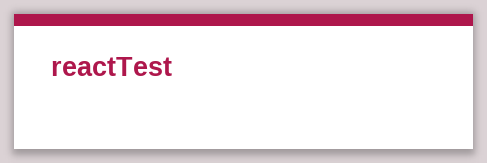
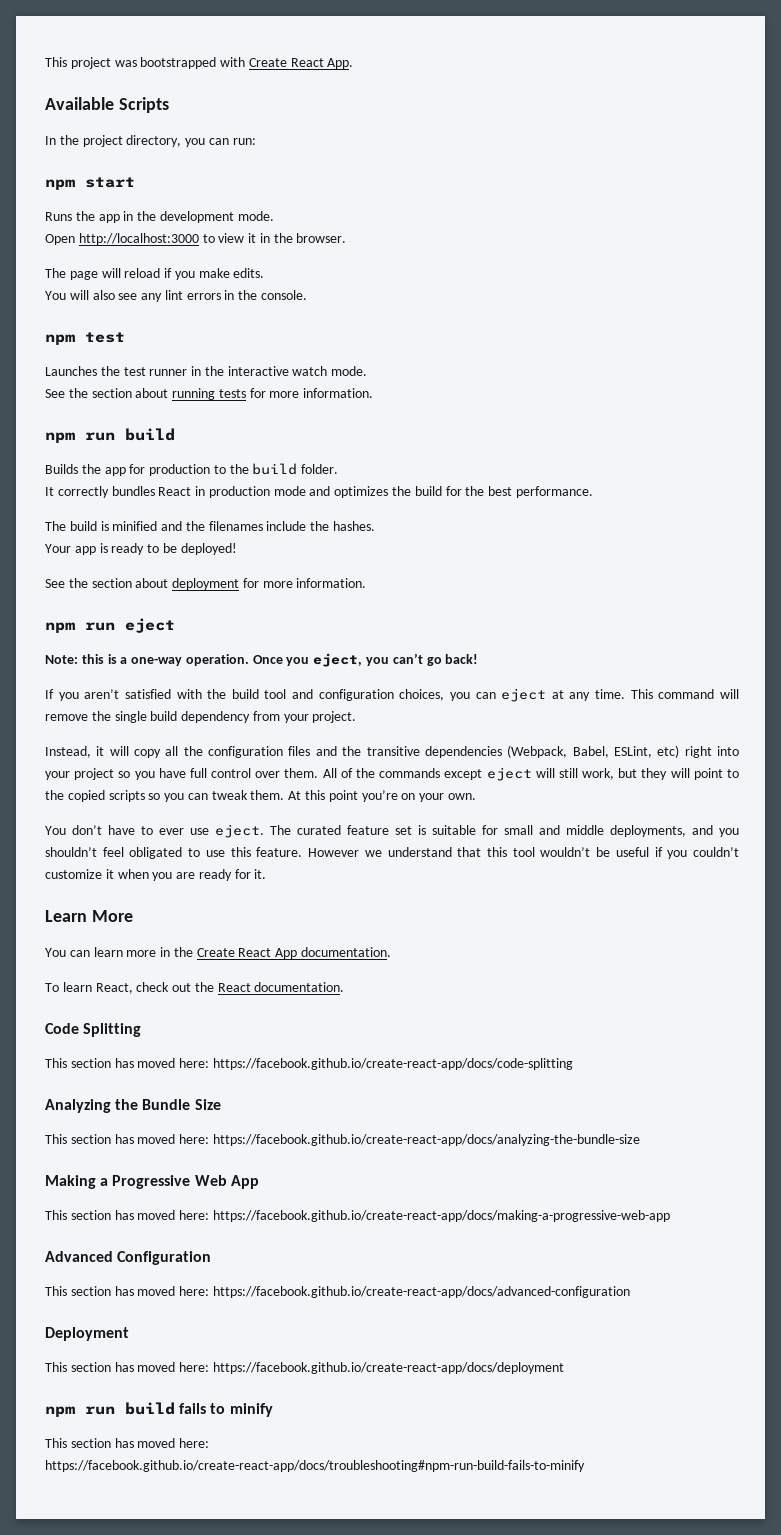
[51,57,172,76] reactTest -> [45,57,354,69] [45,97,169,113] [45,135,256,147] [45,177,135,190] [45,211,274,223] [45,233,347,245] [45,268,265,280] [45,290,308,302] [45,332,125,345] [45,366,368,376] [45,388,374,400] [45,428,175,443] [45,463,339,476] [45,486,593,498] [45,521,376,531] [45,543,237,555] [45,578,367,590] [45,618,175,633] [45,653,479,667] [45,688,740,702] [45,711,357,723] [45,745,740,758] [45,767,739,781] [45,790,476,802] [45,824,739,838] [45,847,739,859] [45,869,267,881] [45,910,133,922] [45,947,392,959] [45,982,345,994] [45,1023,142,1037] [45,1058,573,1070] [45,1099,221,1113] [45,1134,640,1146] [45,1175,259,1189] [45,1210,670,1222] [45,1251,212,1265] [45,1286,630,1298] [45,1327,129,1341] [45,1362,564,1374] [45,1402,273,1417] [45,1438,210,1448] [45,1460,585,1472] This project was bootstrapped with Create React App. // Available Scripts // In the project directory, you can run: // npm start // Runs the app in the development mode. // Open http://localhost:3000 to view it in the browser. // The page will reload if you make edits. // You will also see any lint errors in the console. // npm test // Launches the test runner in the interactive watch mode. // See the section about running tests for more information. // npm run build // Builds the app for production to the build folder. // It correctly bundles React in production mode and optimizes the build for the best performance. // The build is minified and the filenames include the hashes. // Your app is ready to be deployed! // See the section about deployment for more information. // npm run eject // Note: this is a one-way operation. Once you eject, you can’t go back! // If you aren’t satisfied with the build tool and configuration choices, you can eject at any time. This command will remove the single build dependency from your project. // Instead, it will copy all the configuration files and the transitive dependencies (Webpack, Babel, ESLint, etc) right into your project so you have full control over them. All of the commands except eject will still work, but they will point to the copied scripts so you can tweak them. At this point you’re on your own. // You don’t have to ever use eject. The curated feature set is suitable for small and middle deployments, and you shouldn’t feel obligated to use this feature. However we understand that this tool wouldn’t be useful if you couldn’t customize it when you are ready for it. // Learn More // You can learn more in the Create React App documentation. // To learn React, check out the React documentation. // Code Splitting // This section has moved here: https://facebook.github.io/create-react-app/docs/code-splitting // Analyzing the Bundle Size // This section has moved here: https://facebook.github.io/create-react-app/docs/analyzing-the-bundle-size // Making a Progressive Web App // This section has moved here: https://facebook.github.io/create-react-app/docs/making-a-progressive-web-app // Advanced Configuration // This section has moved here: https://facebook.github.io/create-react-app/docs/advanced-configuration // Deployment // This section has moved here: https://facebook.github.io/create-react-app/docs/deployment // npm run build fails to minify // This section has moved here: https://facebook.github.io/create-react-app/docs/troubleshooting#npm-run-build-fails-to-minify

